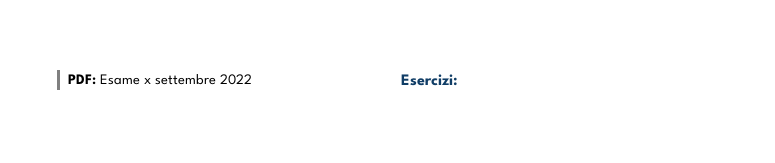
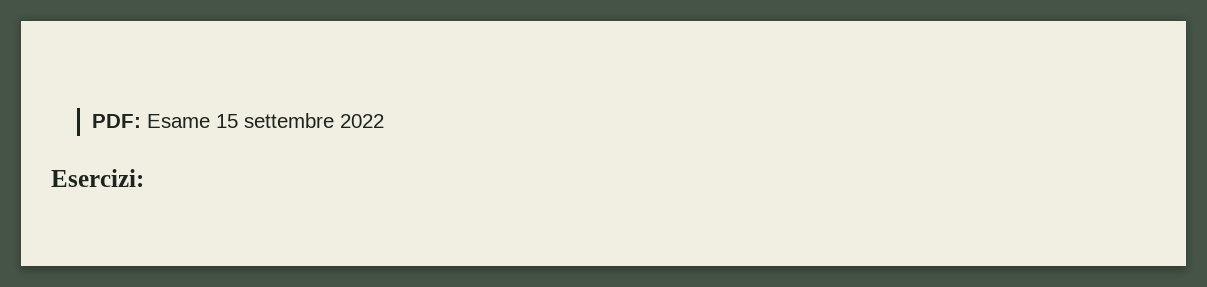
[143,78,151,84] x -> [215,114,238,128] 15

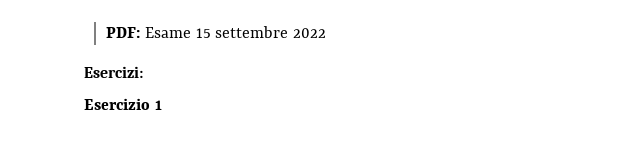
(144, 178) none -> [84,98,162,110] // Esercizio 1

